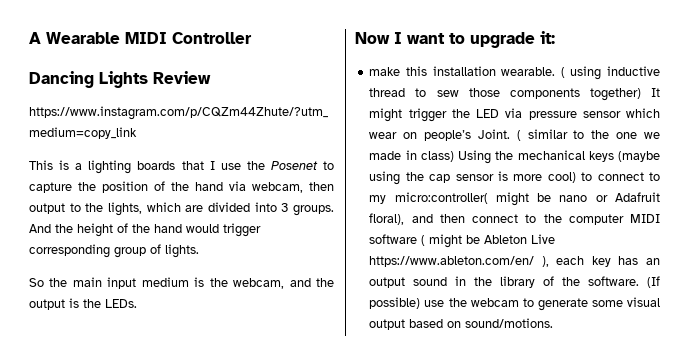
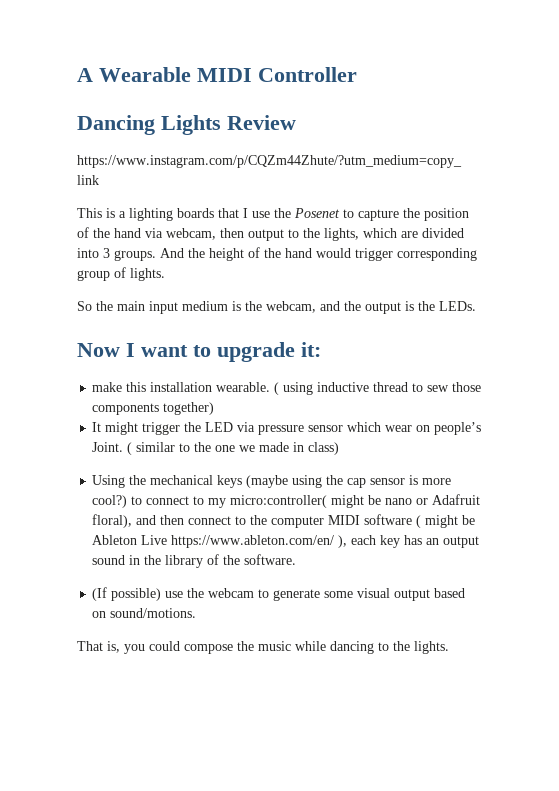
(641, 94) none -> (215, 408) //
(454, 156) none -> (340, 448) //
[547,172,576,183] cool) -> [92,495,128,508] cool?)
(640, 281) none -> (297, 559) //
(554, 323) none -> [77,641,449,654] // That is, you could compose the music while dancing to the lights.

